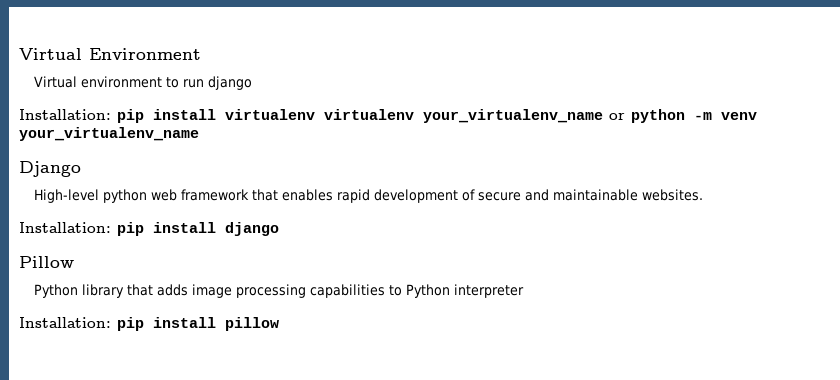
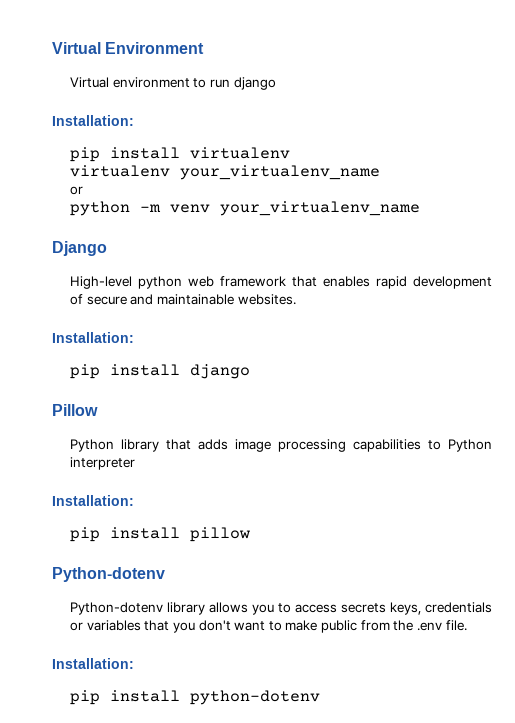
(111, 114) none -> (134, 120) //
(315, 114) none -> (290, 153) //
[609,113,625,120] or -> [69,186,83,195] // or //
(111, 227) none -> (134, 337) //
(111, 322) none -> (134, 500) //
(279, 324) none -> [52,567,165,582] [69,602,492,615] [69,620,467,633] [52,658,134,669] [69,690,320,705] // Python-dotenv // Python-dotenv library allows you to access secrets keys, credentials or variables that you don't want to make public from the .env file. // Installation: // pip install python-dotenv

